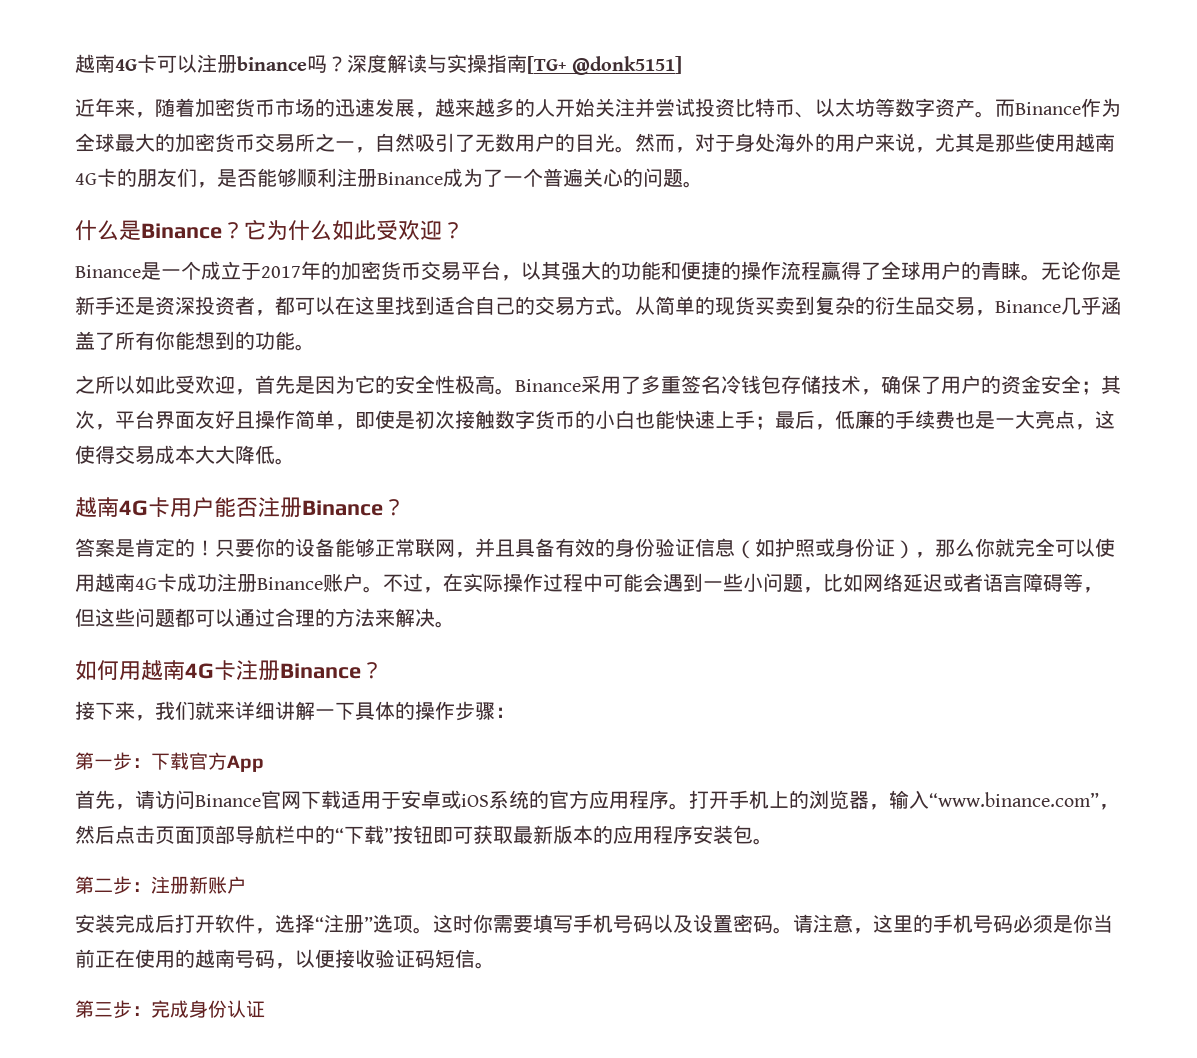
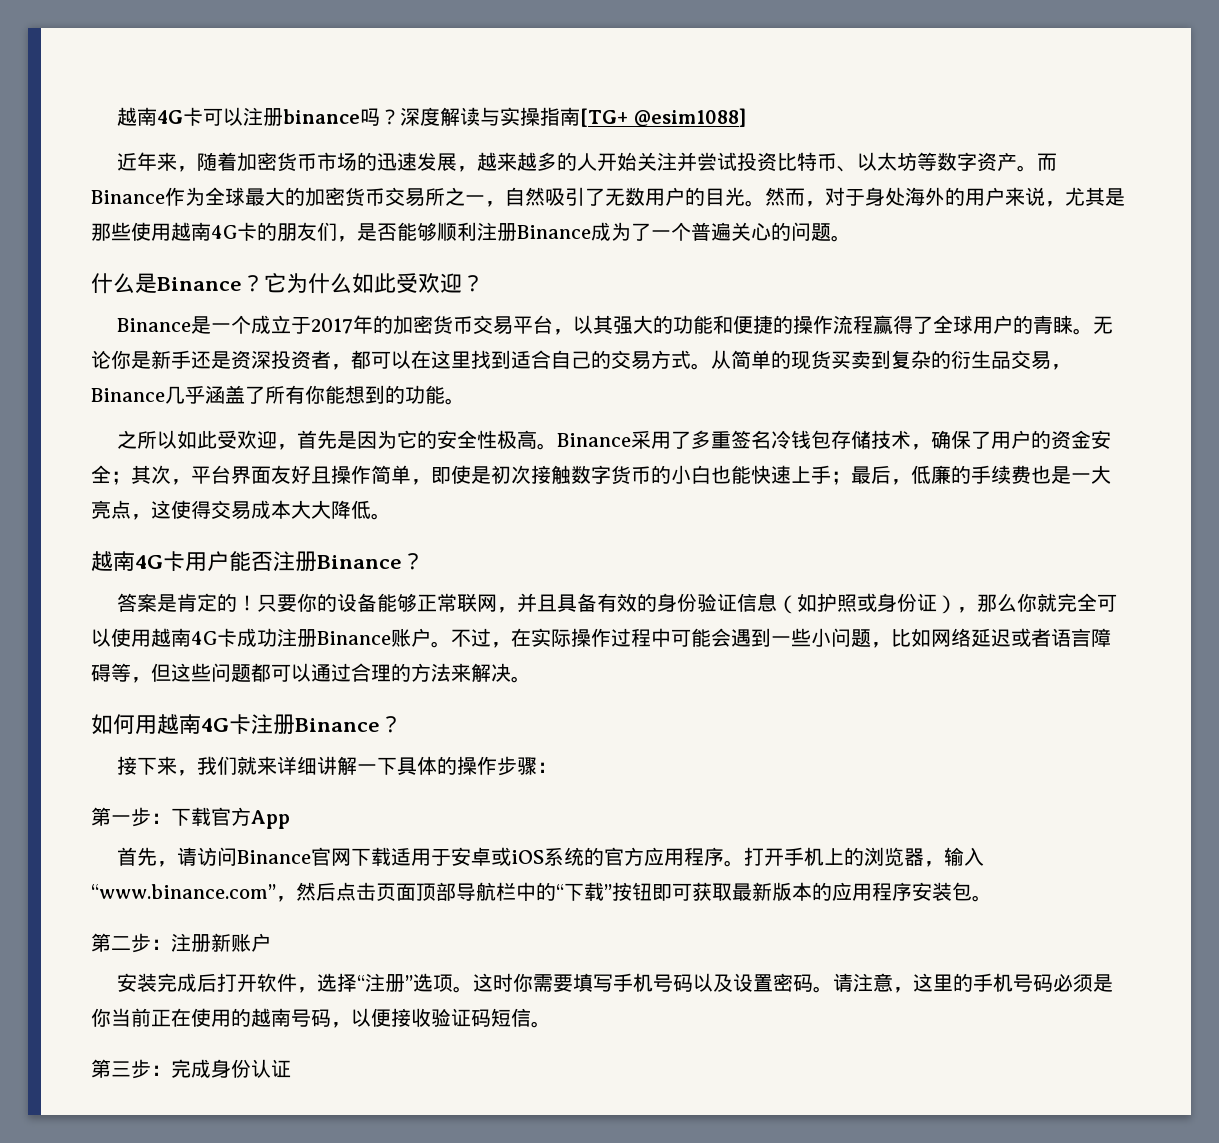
[572,56,683,75] @donk5151] -> [633,108,746,127] @esim1088]

